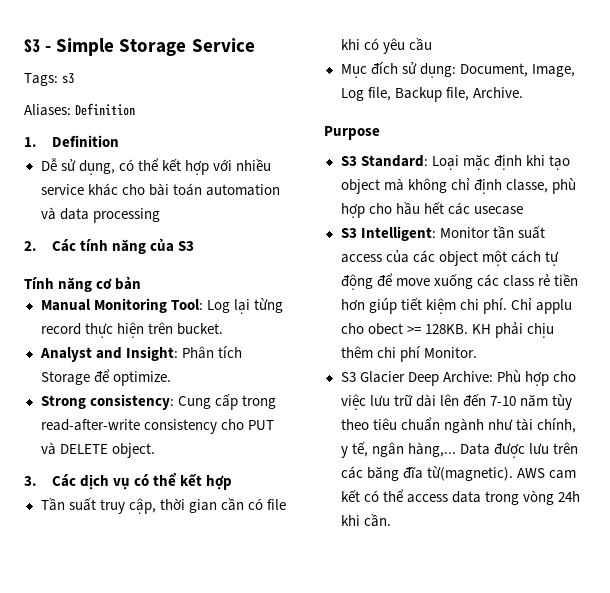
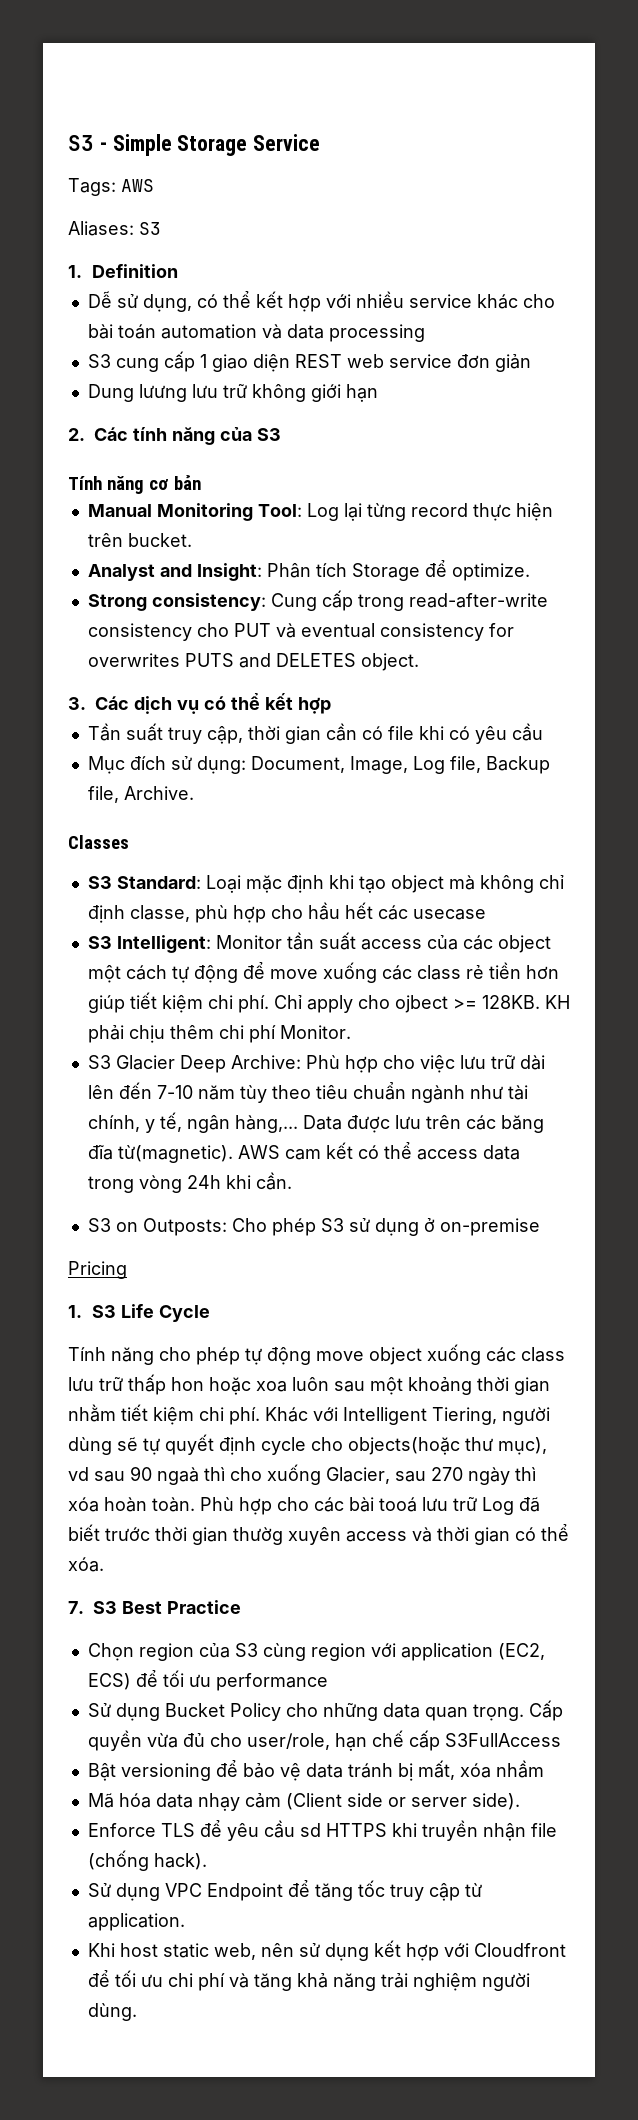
[62,73,75,84] s3 -> [121,179,154,192] AWS
[75,103,136,116] Definition -> [139,222,161,235] S3
(160, 215) none -> [87,351,531,372] [87,384,378,402] // S3 cung cấp 1 giao diện REST web service đơn giản // Dung lưưng lưu trữ không giới hạn
[59,444,108,454] DELETE -> [300,623,514,641] [87,653,356,668] eventual consistency for overwrites PUTS and DELETES
[324,126,380,140] Purpose -> [68,835,129,849] Classes
[535,299,572,314] [340,323,403,335] applu cho obect -> [306,995,448,1013] apply cho ojbect
(391, 520) none -> [87,1218,540,1236] [68,1261,127,1279] [68,1304,210,1322] [68,1344,565,1365] [68,1374,550,1395] [68,1404,550,1425] [68,1434,547,1455] [68,1464,536,1485] [68,1497,540,1515] [68,1524,569,1545] [68,1557,104,1572] [68,1600,241,1614] [87,1643,545,1661] [87,1670,328,1691] [87,1700,563,1721] [87,1730,561,1751] [87,1760,544,1781] [87,1793,520,1811] [87,1820,557,1841] [87,1850,207,1871] [87,1880,482,1901] [87,1913,185,1931] [87,1940,566,1961] [87,1970,530,1991] [87,2003,137,2021] // S3 on Outposts: Cho phép S3 sử dụng ở on-premise // Pricing // 1. S3 Life Cycle // Tính năng cho phép tự động move object xuống các class lưu trữ thấp hon hoặc xoa luôn sau một khoảng thời gian nhằm tiết kiệm chi phí. Khác với Intelligent Tiering, người dùng sẽ tự quyết định cycle cho objects(hoặc thư mục), vd sau 90 ngaà thì cho xuống Glacier, sau 270 ngày thì xóa hoàn toàn. Phù hợp cho các bài tooá lưu trữ Log đã biết trước thời gian thườg xuyên access và thời gian có thể xóa. // 7. S3 Best Practice // Chọn region của S3 cùng region với application (EC2, ECS) để tối ưu performance // Sử dụng Bucket Policy cho những data quan trọng. Cấp quyền vừa đủ cho user/role, hạn chế cấp S3FullAccess // Bật versioning để bảo vệ data tránh bị mất, xóa nhầm // Mã hóa data nhạy cảm (Client side or server side). // Enforce TLS để yêu cầu sd HTTPS khi truyền nhận file (chống hack). // Sử dụng VPC Endpoint để tăng tốc truy cập từ application. // Khi host static web, nên sử dụng kết hợp với Cloudfront để tối ưu chi phí và tăng khả năng trải nghiệm người dùng.

